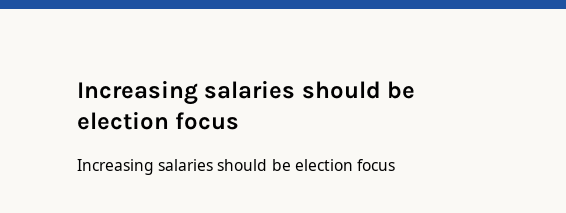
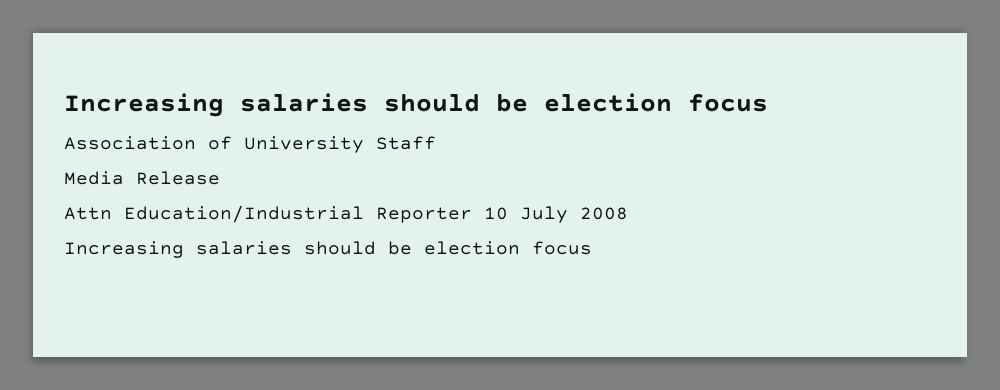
[77,80,416,105] [77,111,240,130] Increasing salaries should be election focus -> [64,93,768,117] [64,136,436,153] [64,171,220,185] [64,205,628,223] Increasing salaries should be election focus // Association of University Staff // Media Release // Attn Education/Industrial Reporter 10 July 2008

